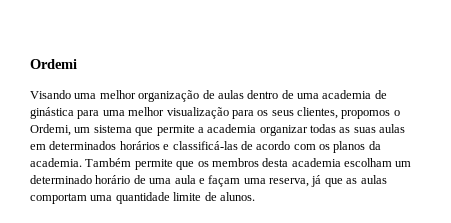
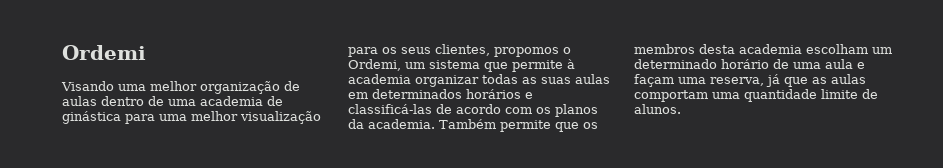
[197,127,204,133] a -> [567,59,575,69] à

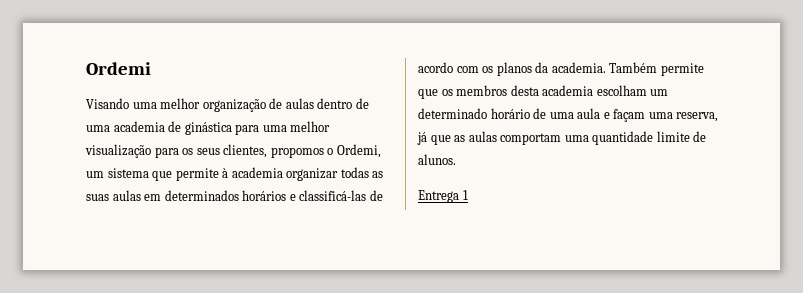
(681, 109) none -> [418,190,468,203] // Entrega 1

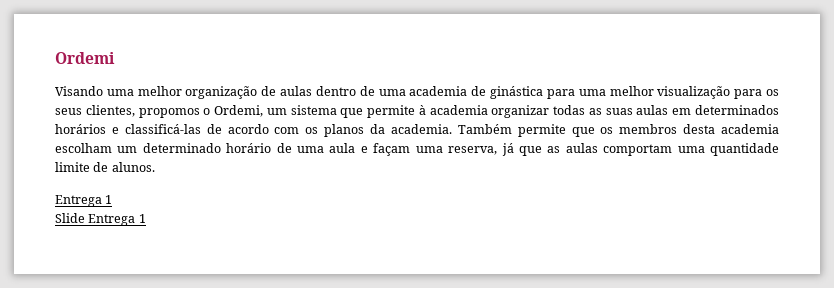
(468, 195) none -> [55,213,146,226] // Slide Entrega 1

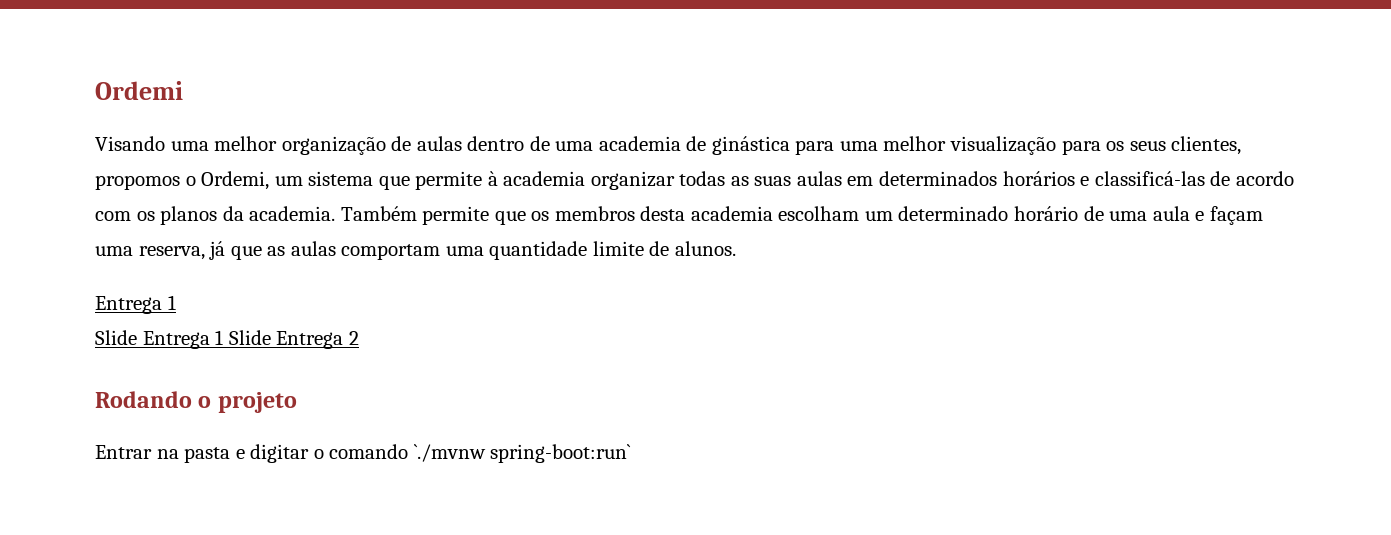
(146, 218) none -> [228,330,359,349] [95,391,297,413] [95,444,632,463] Slide Entrega 2 // Rodando o projeto // Entrar na pasta e digitar o comando `./mvnw spring-boot:run`

